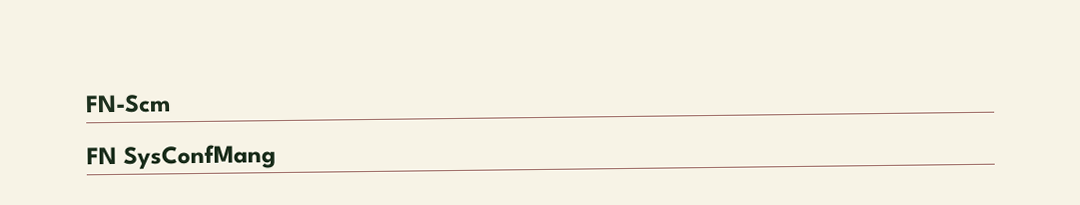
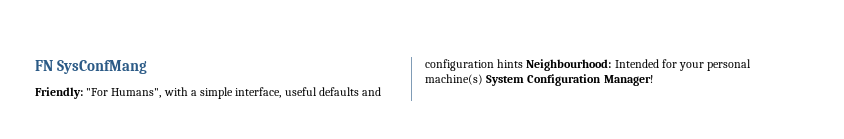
[85,94,171,114] FN-Scm // -> (35, 65) none
(276, 157) none -> [35,87,382,99] [425,59,752,71] [425,74,653,86] // Friendly: "For Humans", with a simple interface, useful defaults and configuration hints Neighbourhood: Intended for your personal machine(s) System Configuration Manager!

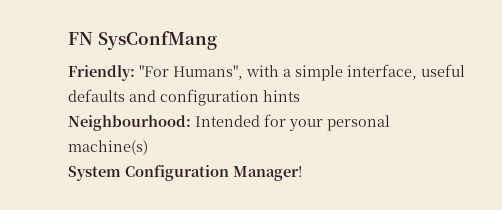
(524, 63) none -> (300, 96) //
(483, 79) none -> (148, 147) //

